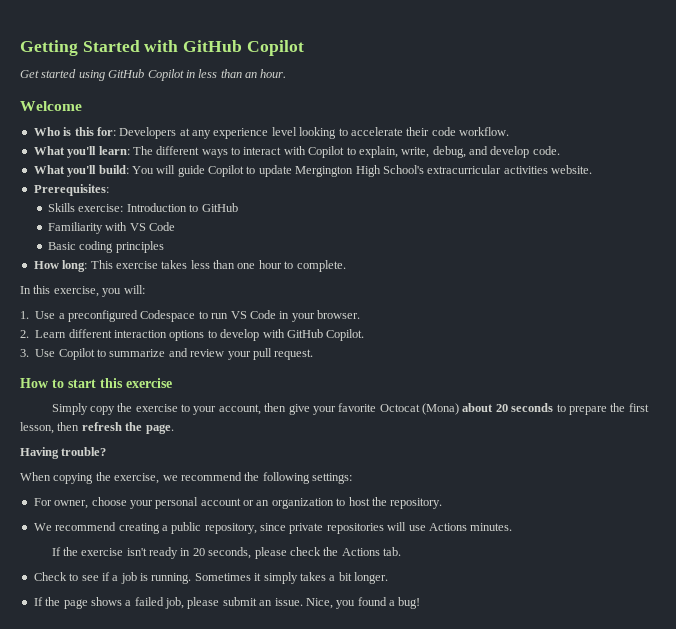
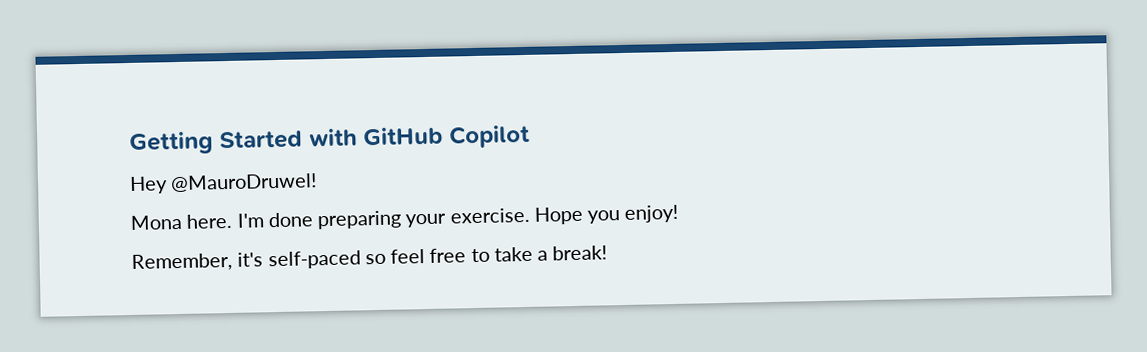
[20,69,287,81] [20,101,82,111] [33,127,509,139] [33,146,560,158] [33,165,592,177] [33,184,109,196] [48,203,238,212] [48,222,176,234] [48,241,164,253] [33,260,346,272] [20,285,145,297] [20,310,360,322] [20,329,365,341] [20,348,314,360] [20,378,172,388] [51,403,649,415] [20,422,174,434] [20,447,107,459] [20,472,352,484] [33,497,443,509] [33,522,513,534] [51,547,402,559] [33,572,388,584] [33,597,421,609] Get started using GitHub Copilot in less than an hour. // Welcome // Who is this for: Developers at any experience level looking to accelerate their code workflow. // What you'll learn: The different ways to interact with Copilot to explain, write, debug, and develop code. // What you'll build: You will guide Copilot to update Mergington High School's extracurricular activities website. // Prerequisites: // Skills exercise: Introduction to GitHub // Familiarity with VS Code // Basic coding principles // How long: This exercise takes less than one hour to complete. // In this exercise, you will: // 1. Use a preconfigured Codespace to run VS Code in your browser. // 2. Learn different interaction options to develop with GitHub Copilot. // 3. Use Copilot to summarize and review your pull request. // How to start this exercise // Simply copy the exercise to your account, then give your favorite Octocat (Mona) about 20 seconds to prepare the first lesson, then refresh the page. // Having trouble? // When copying the exercise, we recommend the following settings: // For owner, choose your personal account or an organization to host the repository. // We recommend creating a public repository, since private repositories will use Actions minutes. // If the exercise isn't ready in 20 seconds, please check the Actions tab. // Check to see if a job is running. Sometimes it simply takes a bit longer. // If the page shows a failed job, please submit an issue. Nice, you found a bug! -> [129,173,318,194] [130,204,679,230] [131,245,608,272] Hey @MauroDruwel! // Mona here. I'm done preparing your exercise. Hope you enjoy! // Remember, it's self-paced so feel free to take a break!

